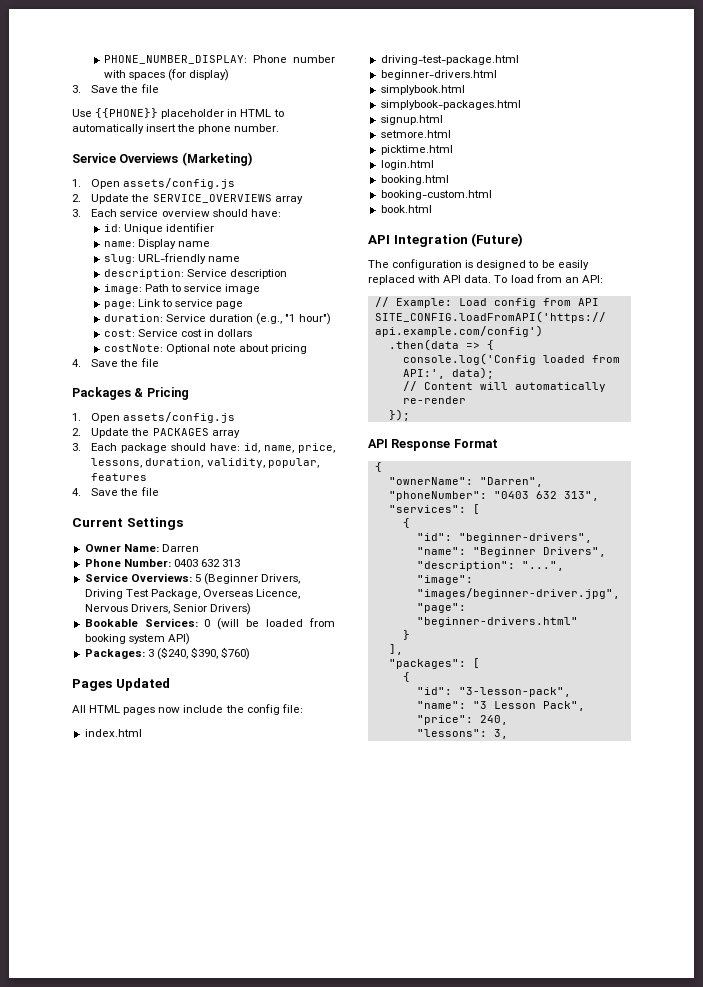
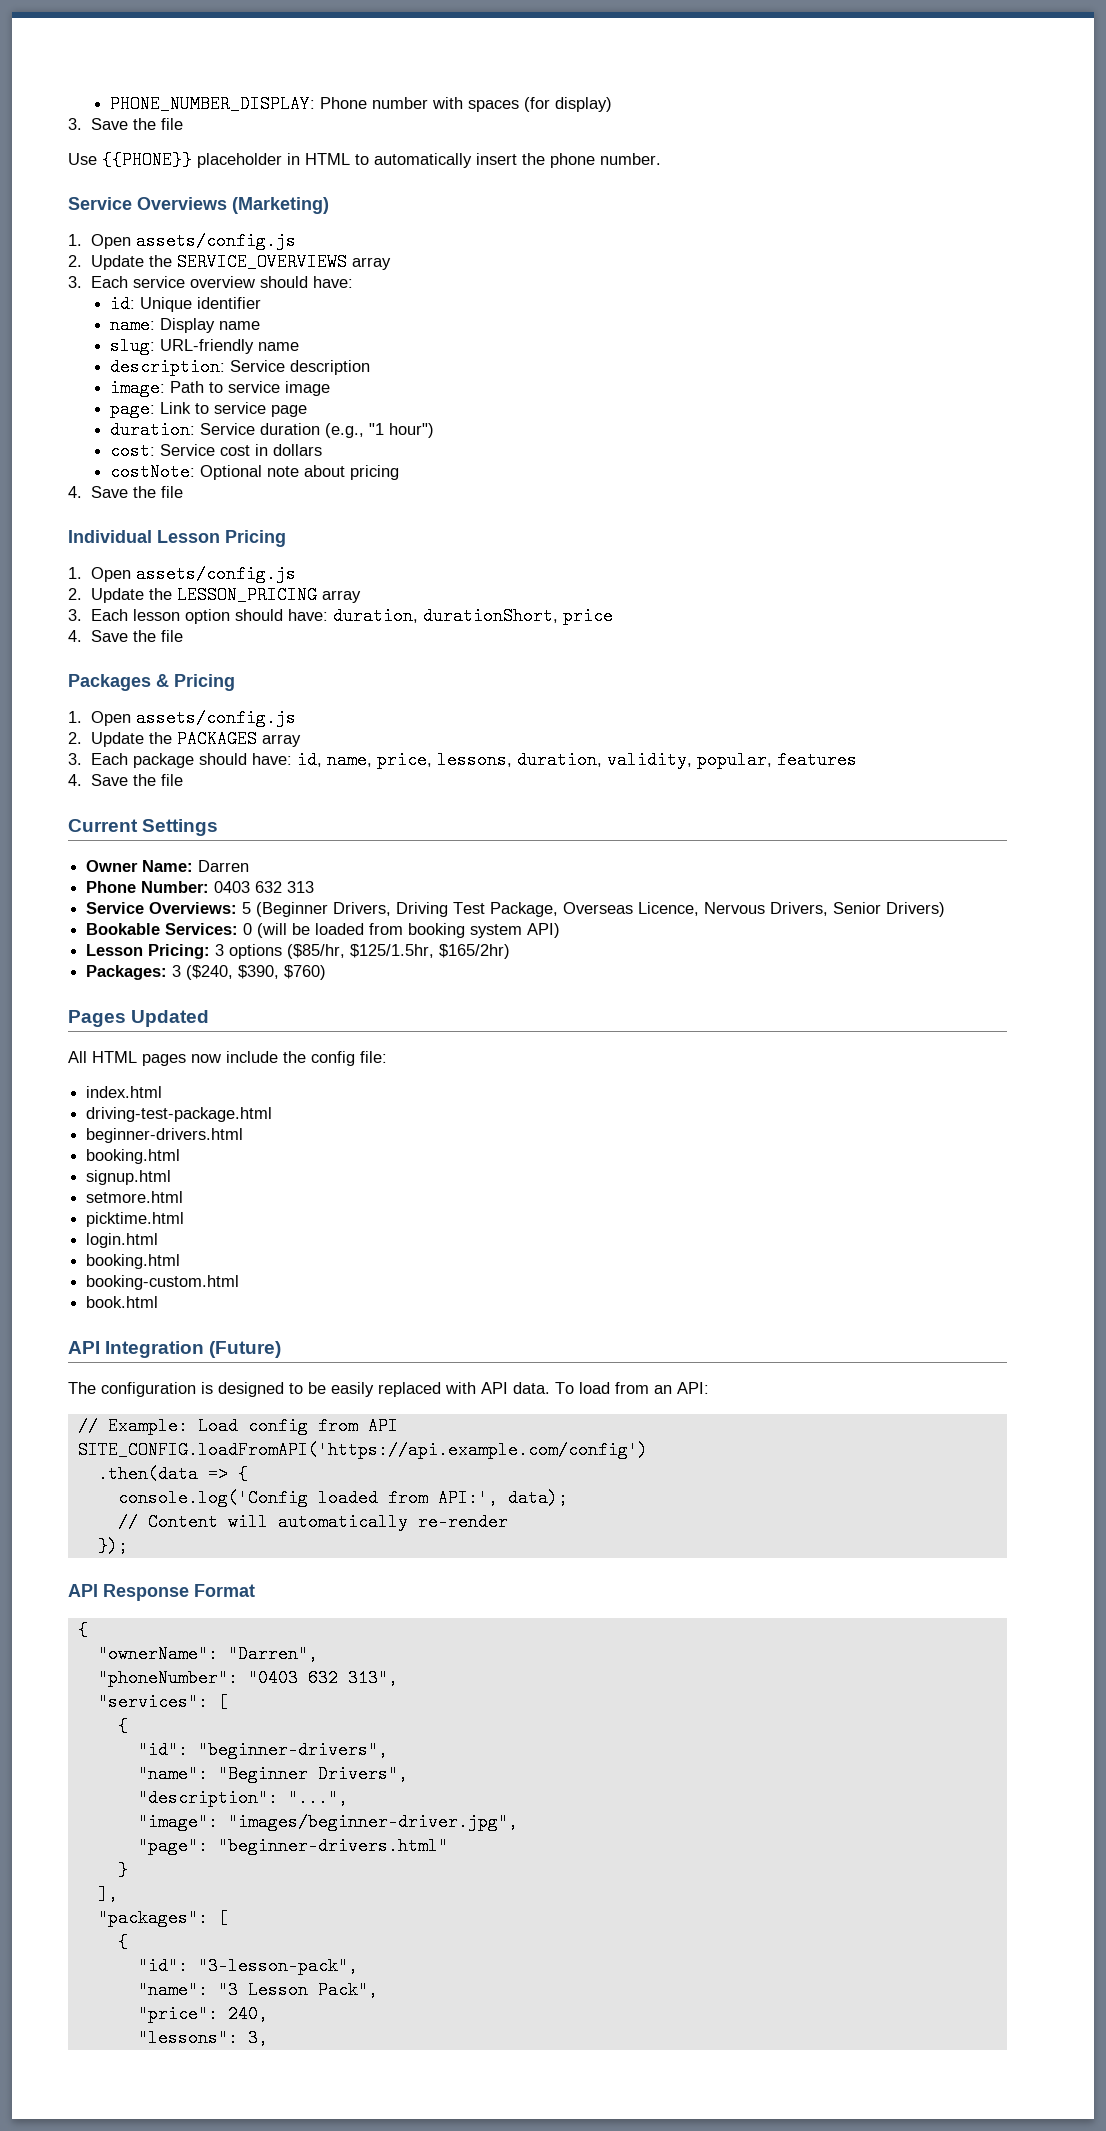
(159, 362) none -> [68,530,286,547] [68,565,297,583] [68,586,362,604] [68,607,614,625] [68,630,184,642] // Individual Lesson Pricing // 1. Open assets/config.js // 2. Update the LESSON_PRICING array // 3. Each lesson option should have: duration, durationShort, price // 4. Save the file
(190, 639) none -> [86,944,511,959] // Lesson Pricing: 3 options ($85/hr, $125/1.5hr, $165/2hr)
[380,85,465,95] [380,100,521,110] simplybook.html // simplybook-packages.html -> [86,1149,181,1164] booking.html

